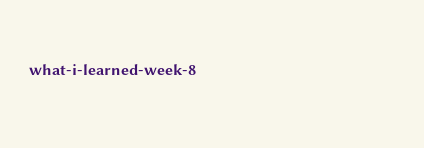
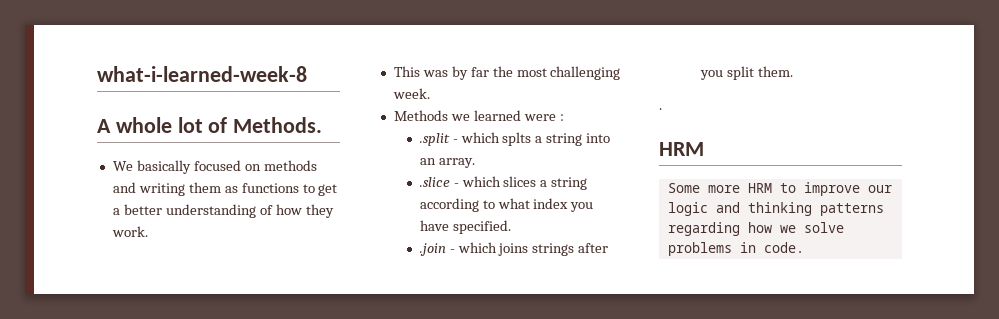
(196, 69) none -> [97,117,323,133] [112,160,317,174] [112,182,338,196] [112,204,334,218] [111,226,148,237] [393,66,621,80] [392,88,430,99] [393,110,564,121] [419,132,611,146] [419,158,475,168] [419,176,588,190] [419,198,594,212] [419,220,511,234] [419,242,609,256] [699,66,793,80] [659,108,662,110] [659,142,704,156] [667,182,892,196] [667,202,884,216] [667,222,844,236] [667,242,804,256] // A whole lot of Methods. // We basically focused on methods and writing them as functions to get a better understanding of how they work. // This was by far the most challenging week. // Methods we learned were : // .split - which splts a string into an array. // .slice - which slices a string according to what index you have specified. // .join - which joins strings after you split them. // . // HRM // Some more HRM to improve our logic and thinking patterns regarding how we solve problems in code.

